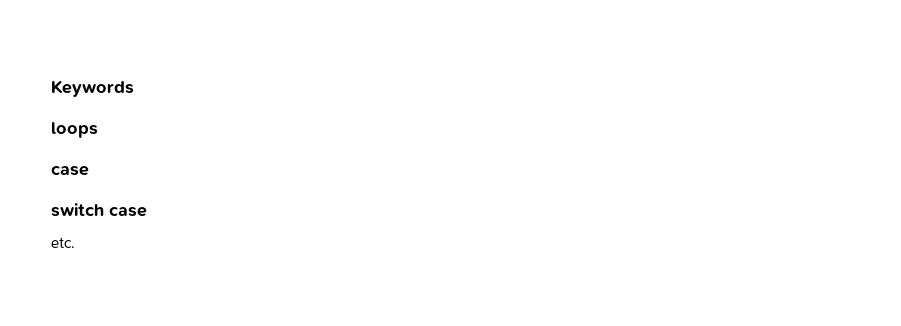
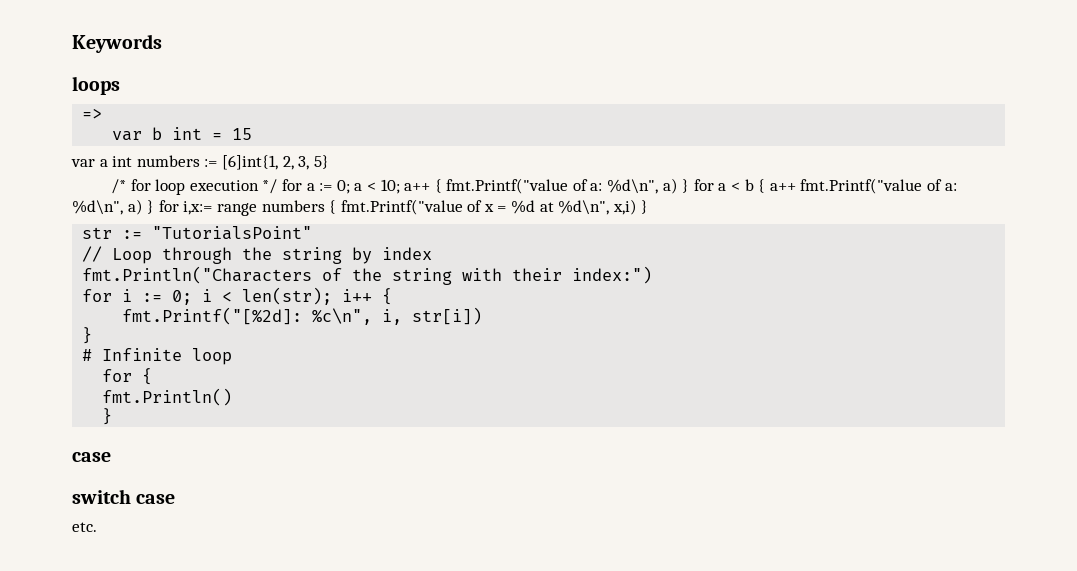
(98, 130) none -> [82,108,103,119] [112,127,253,141] [71,155,329,170] [111,178,957,195] [72,199,649,216] [82,226,313,240] [82,246,433,264] [82,266,653,285] [82,287,393,305] [122,307,483,325] [82,327,93,344] [82,348,233,365] [102,368,153,385] [102,388,233,406] [102,408,113,425] // => // var b int = 15 // var a int numbers := [6]int{1, 2, 3, 5} // /* for loop execution */ for a := 0; a < 10; a++ { fmt.Printf("value of a: %d\n", a) } for a < b { a++ fmt.Printf("value of a: %d\n", a) } for i,x:= range numbers { fmt.Printf("value of x = %d at %d\n", x,i) } // str := "TutorialsPoint" // // Loop through the string by index // fmt.Println("Characters of the string with their index:") // for i := 0; i < len(str); i++ { // fmt.Printf("[%2d]: %c\n", i, str[i]) // } // # Infinite loop // for { // fmt.Println() // }

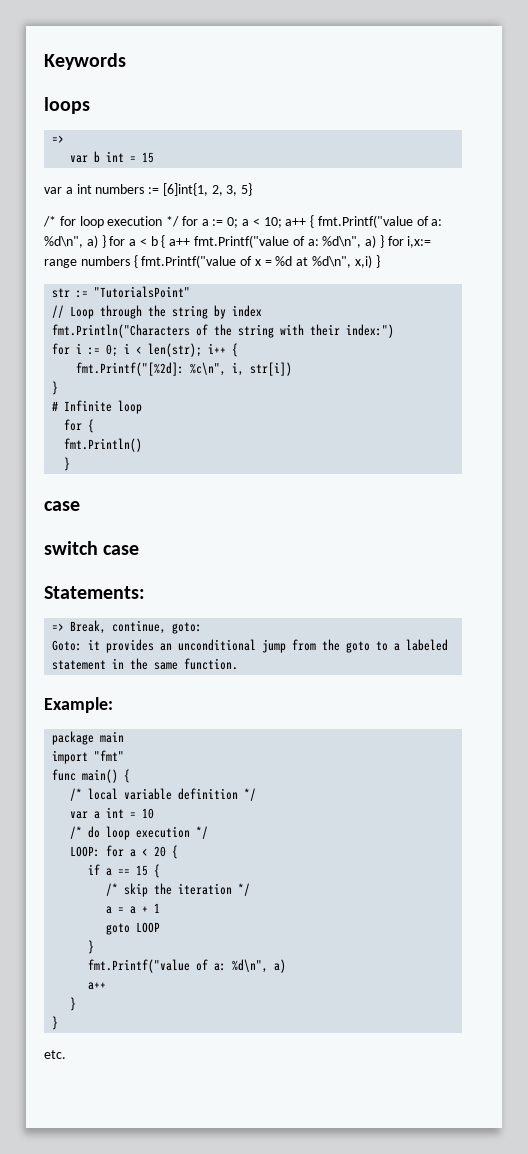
(176, 499) none -> [44,586,145,599] [52,620,203,634] [52,639,449,653] [52,658,239,670] [44,697,113,713] [52,731,125,745] [52,750,125,764] [52,769,131,783] [70,788,257,801] [70,807,155,819] [70,826,209,840] [70,845,179,859] [88,864,161,878] [106,883,251,897] [106,903,161,914] [106,922,161,935] [88,940,95,954] [88,959,287,973] [88,982,107,990] [70,997,77,1011] [52,1016,59,1030] // Statements: // => Break, continue, goto: // Goto: it provides an unconditional jump from the goto to a labeled statement in the same function. // Example: // package main // import "fmt" // func main() { // /* local variable definition */ // var a int = 10 // /* do loop execution */ // LOOP: for a < 20 { // if a == 15 { // /* skip the iteration */ // a = a + 1 // goto LOOP // } // fmt.Printf("value of a: %d\n", a) // a++ // } // }

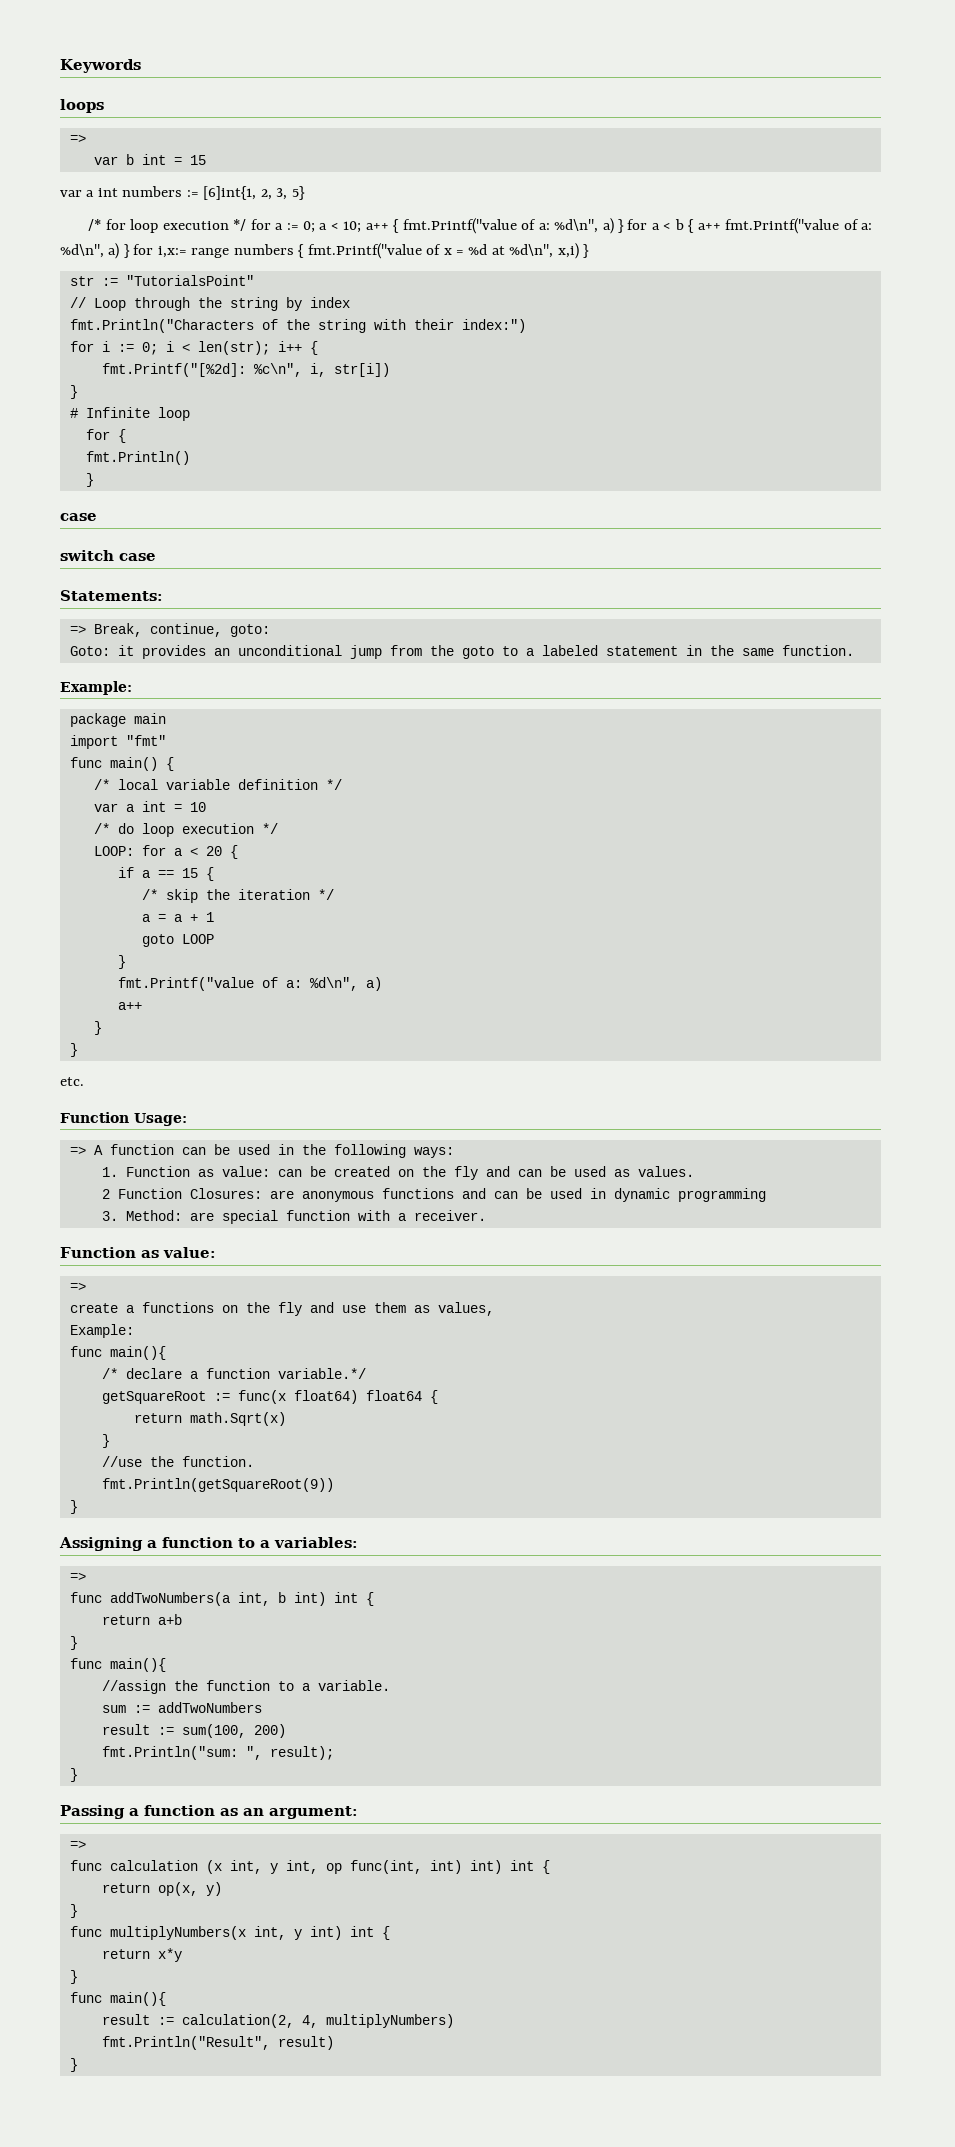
(66, 1054) none -> [60,1112,187,1126] [69,1144,454,1158] [101,1166,694,1180] [101,1188,766,1202] [101,1210,486,1224] [60,1247,216,1258] [69,1282,86,1291] [69,1302,494,1316] [69,1324,134,1338] [69,1346,166,1360] [101,1368,366,1379] [101,1390,438,1404] [133,1412,286,1426] [101,1434,110,1448] [101,1456,254,1467] [101,1478,334,1492] [69,1500,78,1514] [59,1537,358,1551] [69,1572,86,1581] [69,1592,374,1606] [101,1614,182,1625] [69,1636,78,1650] [69,1658,166,1672] [101,1680,390,1694] [101,1702,262,1713] [101,1724,286,1738] [101,1746,334,1760] [69,1768,78,1782] [60,1805,358,1819] [69,1840,86,1849] [69,1860,550,1874] [101,1882,222,1896] [69,1904,78,1918] [69,1926,390,1940] [101,1948,182,1962] [69,1970,78,1984] [69,1992,166,2006] [101,2014,454,2028] [101,2036,334,2050] [69,2058,78,2072] // Function Usage: // => A function can be used in the following ways: // 1. Function as value: can be created on the fly and can be used as values. // 2 Function Closures: are anonymous functions and can be used in dynamic programming // 3. Method: are special function with a receiver. // Function as value: // => // create a functions on the fly and use them as values, // Example: // func main(){ // /* declare a function variable.*/ // getSquareRoot := func(x float64) float64 { // return math.Sqrt(x) // } // //use the function. // fmt.Println(getSquareRoot(9)) // } // Assigning a function to a variables: // => // func addTwoNumbers(a int, b int) int { // return a+b // } // func main(){ // //assign the function to a variable. // sum := addTwoNumbers // result := sum(100, 200) // fmt.Println("sum: ", result); // } // Passing a function as an argument: // => // func calculation (x int, y int, op func(int, int) int) int { // return op(x, y) // } // func multiplyNumbers(x int, y int) int { // return x*y // } // func main(){ // result := calculation(2, 4, multiplyNumbers) // fmt.Println("Result", result) // }

